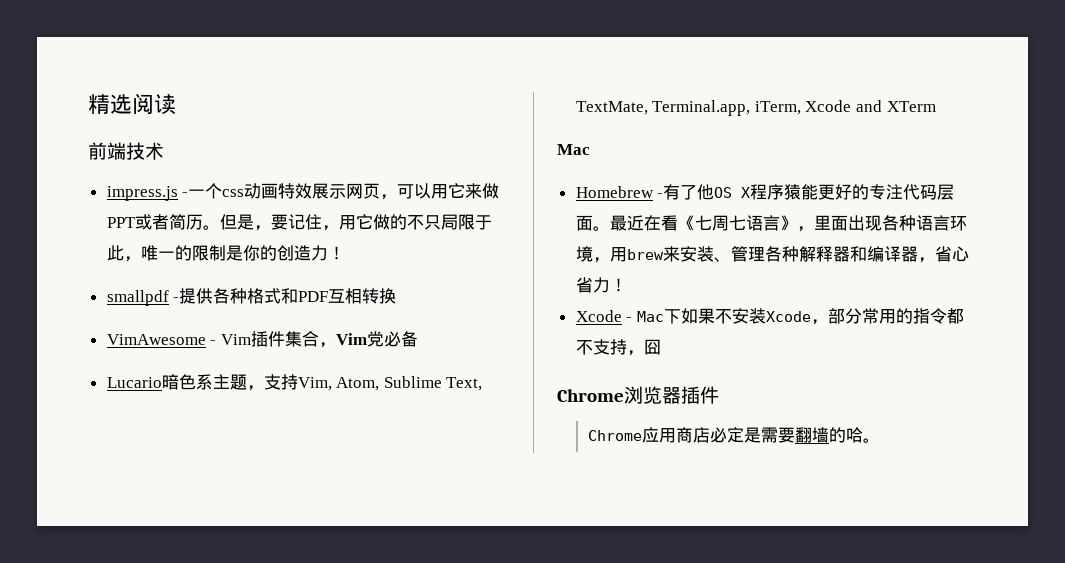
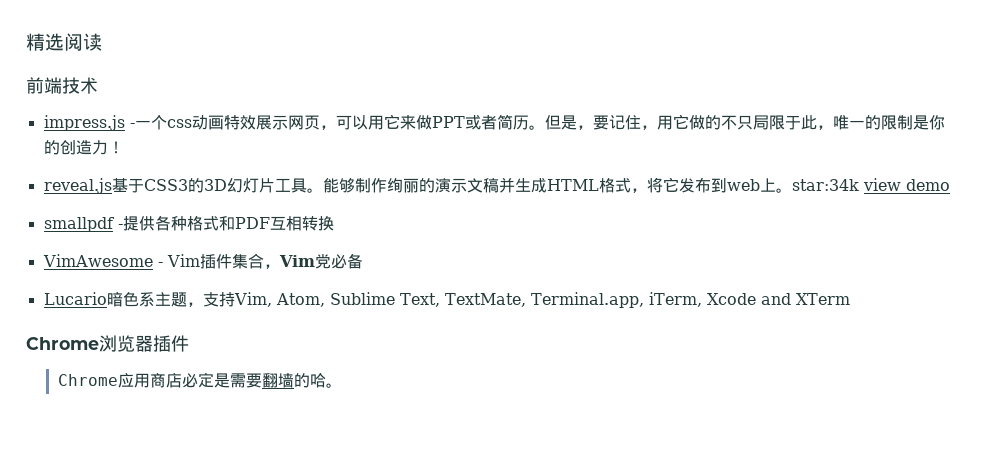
(345, 253) none -> [43,177,950,194] // reveal.js基于CSS3的3D幻灯片工具。能够制作绚丽的演示文稿并生成HTML格式，将它发布到web上。star:34k view demo
[557,144,590,155] [575,184,955,200] [575,215,967,232] [575,246,969,263] [575,277,627,293] [575,308,964,325] [575,339,661,356] // Mac // Homebrew -有了他OS X程序猿能更好的专注代码层面。最近在看《七周七语言》，里面出现各种语言环境，用brew来安装、管理各种解释器和编译器，省心省力！ // Xcode - Mac下如果不安装Xcode，部分常用的指令都不支持，囧 -> (850, 299) none

